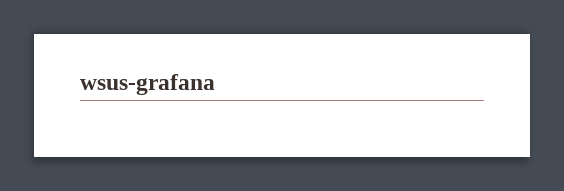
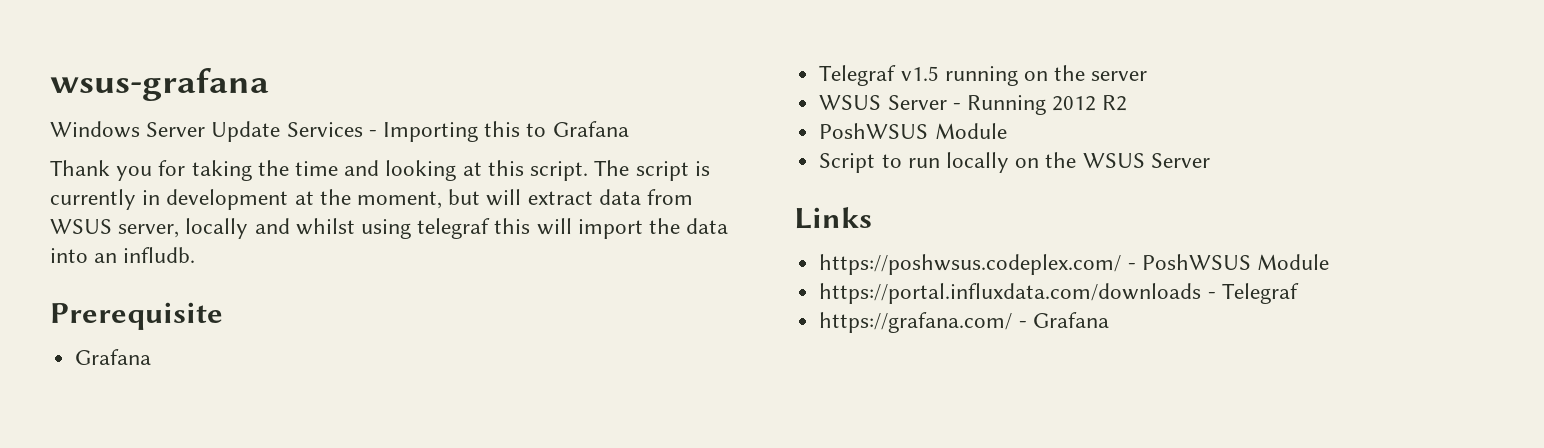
(215, 84) none -> [50,121,629,142] [50,160,710,181] [50,189,694,210] [50,218,729,239] [50,247,196,263] [50,302,223,330] [75,349,152,365] [819,65,1148,86] [819,95,1128,115] [819,123,1007,139] [819,152,1210,173] [794,207,872,229] [819,254,1329,275] [819,283,1299,304] [819,312,1109,333] // Windows Server Update Services - Importing this to Grafana // Thank you for taking the time and looking at this script. The script is currently in development at the moment, but will extract data from WSUS server, locally and whilst using telegraf this will import the data into an infludb. // Prerequisite // Grafana // Telegraf v1.5 running on the server // WSUS Server - Running 2012 R2 // PoshWSUS Module // Script to run locally on the WSUS Server // Links // https://poshwsus.codeplex.com/ - PoshWSUS Module // https://portal.influxdata.com/downloads - Telegraf // https://grafana.com/ - Grafana

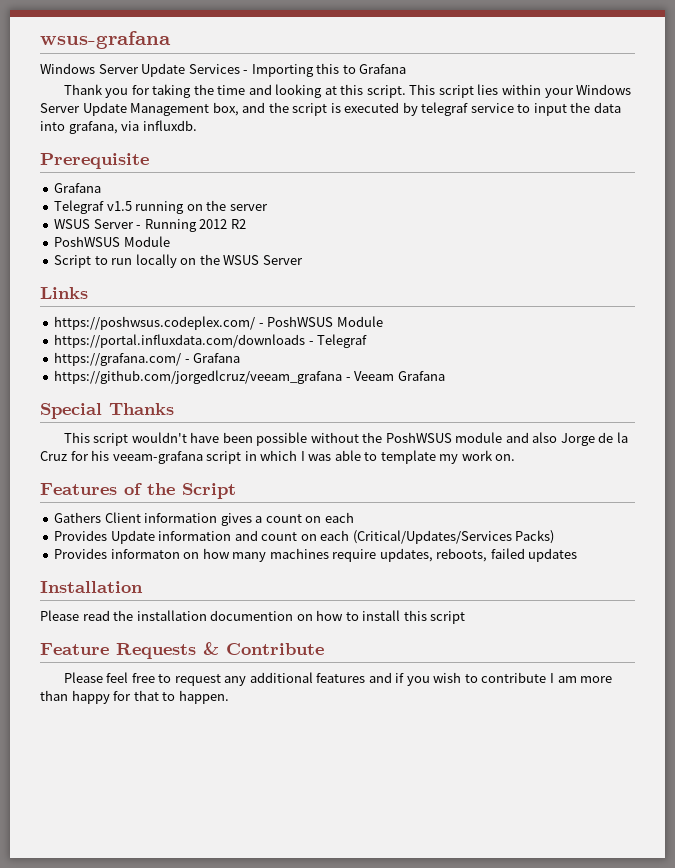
[594,160,710,181] [50,189,694,210] [50,218,729,239] [50,247,196,263] The script is currently in development at the moment, but will extract data from WSUS server, locally and whilst using telegraf this will import the data into an infludb. -> [409,84,632,98] [40,102,621,116] [40,120,197,134] This script lies within your Windows Server Update Management box, and the script is executed by telegraf service to input the data into grafana, via influxdb.
(1109, 320) none -> [54,370,445,384] [40,403,174,419] [63,432,628,446] [40,450,516,464] [40,483,236,499] [54,512,354,526] [54,530,555,544] [54,548,578,562] [40,581,143,593] [40,610,466,624] [40,642,324,659] [63,672,613,686] [40,690,229,704] // https://github.com/jorgedlcruz/veeam_grafana - Veeam Grafana // Special Thanks // This script wouldn't have been possible without the PoshWSUS module and also Jorge de la Cruz for his veeam-grafana script in which I was able to template my work on. // Features of the Script // Gathers Client information gives a count on each // Provides Update information and count on each (Critical/Updates/Services Packs) // Provides informaton on how many machines require updates, reboots, failed updates // Installation // Please read the installation documention on how to install this script // Feature Requests & Contribute // Please feel free to request any additional features and if you wish to contribute I am more than happy for that to happen.

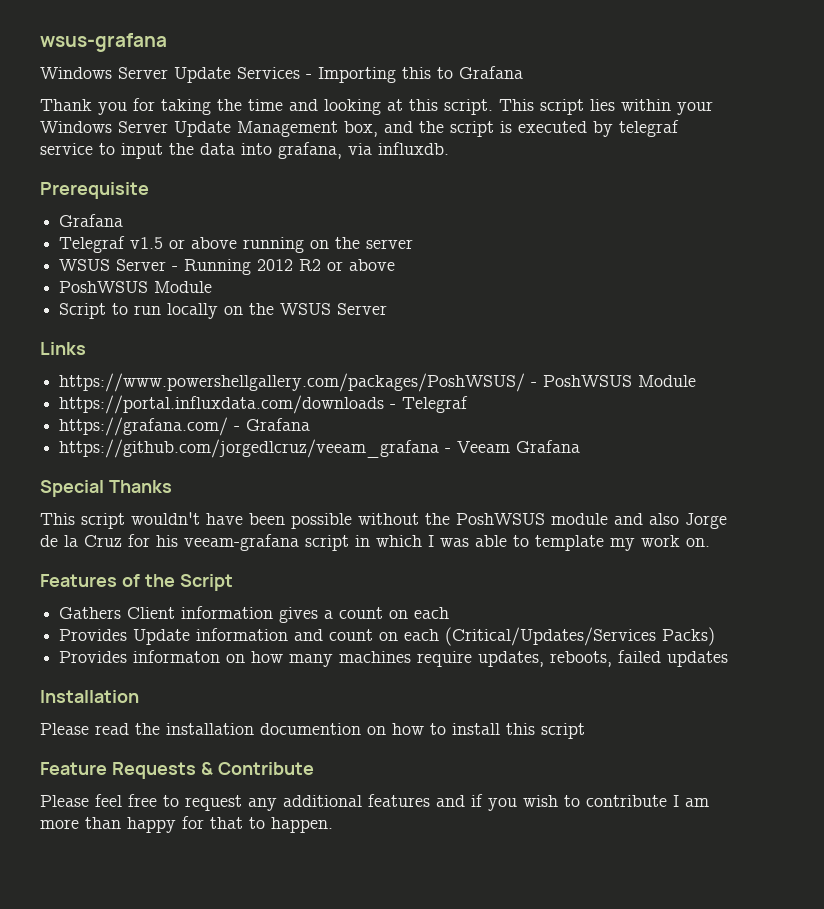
(132, 206) none -> [169,237,238,249] or above
(246, 224) none -> [327,259,396,271] or above
[54,316,256,330] https://poshwsus.codeplex.com/ -> [59,373,526,392] https://www.powershellgallery.com/packages/PoshWSUS/

